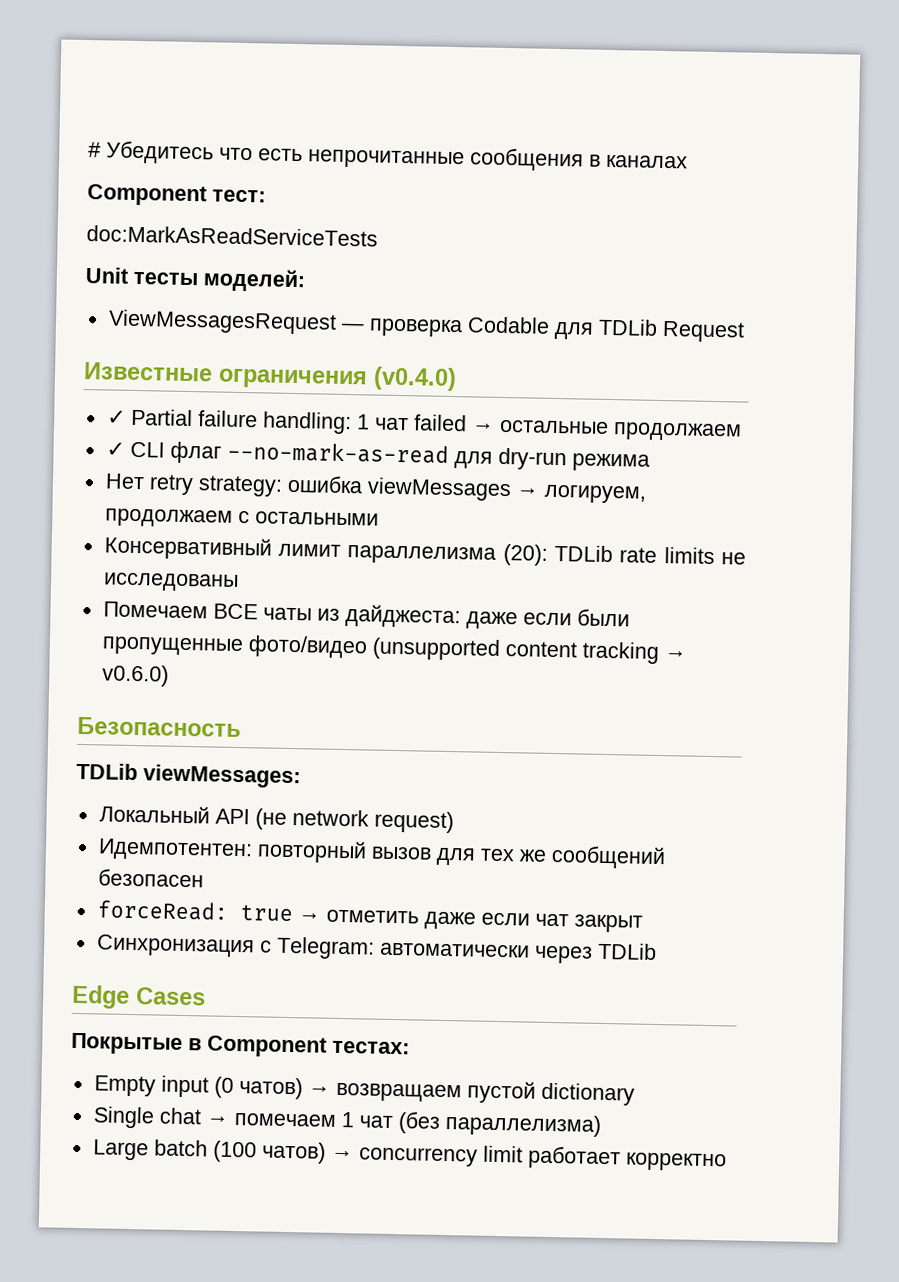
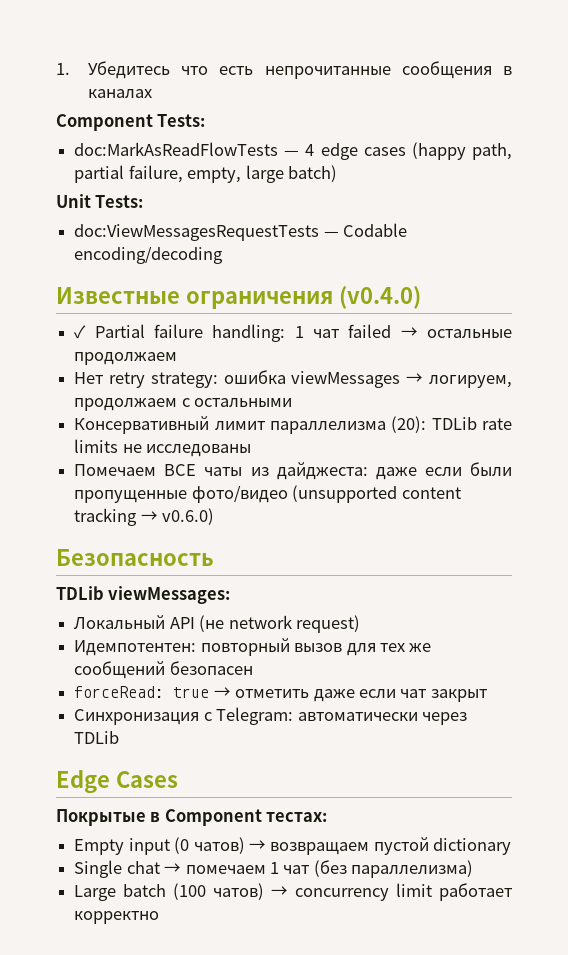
[88,142,101,158] # -> [56,63,70,75] 1.
[212,189,266,203] [86,225,378,247] [85,267,306,293] [107,309,745,343] тест: // doc:MarkAsReadServiceTests // Unit тесты моделей: // ViewMessagesRequest — проверка Codable для TDLib Request -> [157,114,206,127] [74,142,512,160] [74,165,337,183] [56,194,144,208] [74,223,408,241] [74,246,224,264] Tests: // doc:MarkAsReadFlowTests — 4 edge cases (happy path, partial failure, empty, large batch) // Unit Tests: // doc:ViewMessagesRequestTests — Codable encoding/decoding
[105,441,650,472] // ✓ CLI флаг --no-mark-as-read для dry-run режима -> (178, 358) none

